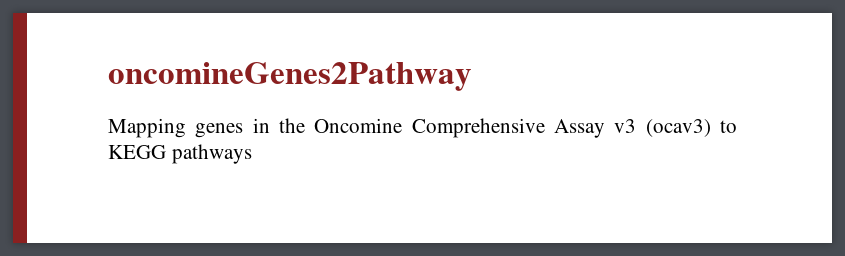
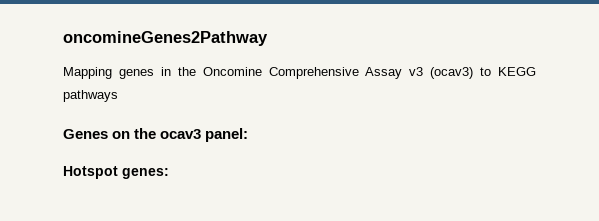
(252, 154) none -> [63,128,249,142] [63,166,169,179] // Genes on the ocav3 panel: // Hotspot genes:

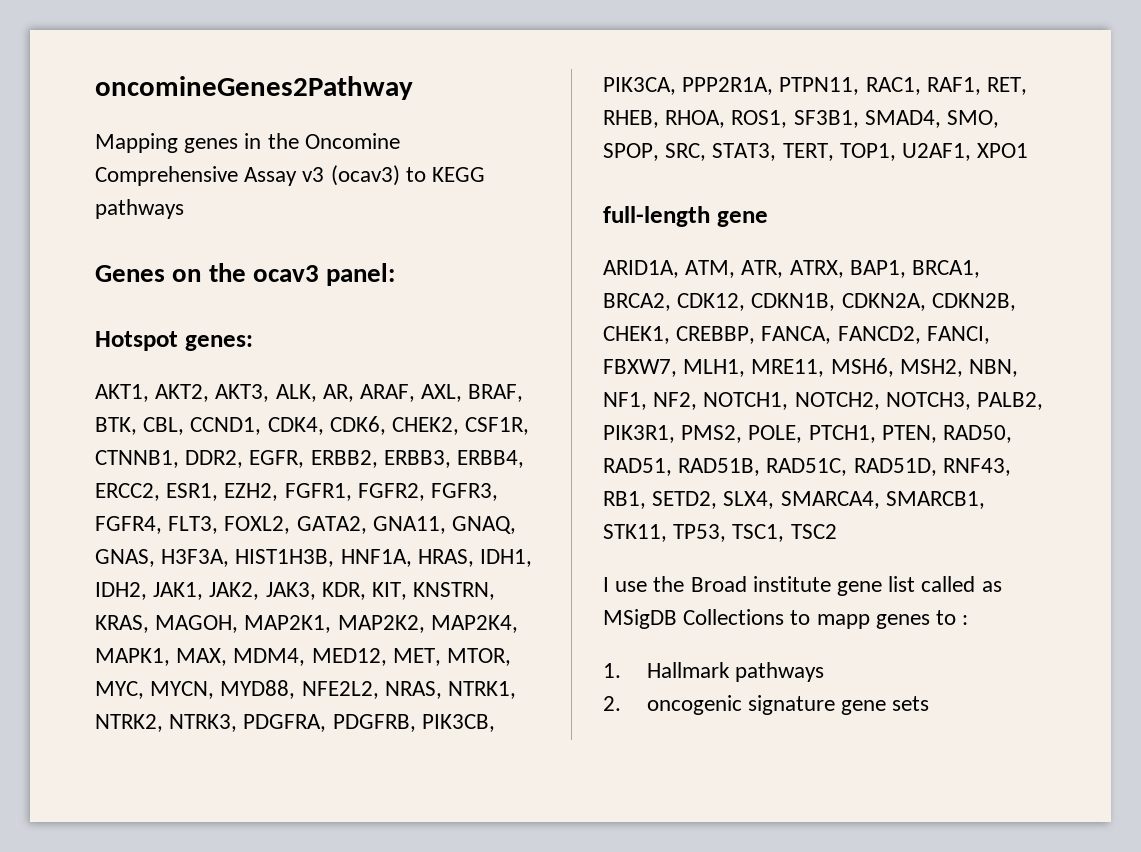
(169, 173) none -> [95,384,524,402] [95,416,530,435] [95,450,525,468] [95,483,499,501] [95,516,517,534] [95,549,533,567] [95,582,496,600] [95,615,518,633] [95,648,512,666] [95,680,517,699] [95,714,495,732] [603,77,1028,95] [603,110,1000,128] [603,143,1029,161] [603,206,768,227] [603,260,981,278] [603,293,1016,311] [603,326,990,344] [603,358,1019,377] [603,392,1044,410] [603,425,1013,443] [603,458,1011,476] [603,491,985,509] [603,524,837,542] [603,576,1002,596] [603,609,969,629] [603,662,824,682] [603,695,930,715] // AKT1, AKT2, AKT3, ALK, AR, ARAF, AXL, BRAF, BTK, CBL, CCND1, CDK4, CDK6, CHEK2, CSF1R, CTNNB1, DDR2, EGFR, ERBB2, ERBB3, ERBB4, ERCC2, ESR1, EZH2, FGFR1, FGFR2, FGFR3, FGFR4, FLT3, FOXL2, GATA2, GNA11, GNAQ, GNAS, H3F3A, HIST1H3B, HNF1A, HRAS, IDH1, IDH2, JAK1, JAK2, JAK3, KDR, KIT, KNSTRN, KRAS, MAGOH, MAP2K1, MAP2K2, MAP2K4, MAPK1, MAX, MDM4, MED12, MET, MTOR, MYC, MYCN, MYD88, NFE2L2, NRAS, NTRK1, NTRK2, NTRK3, PDGFRA, PDGFRB, PIK3CB, PIK3CA, PPP2R1A, PTPN11, RAC1, RAF1, RET, RHEB, RHOA, ROS1, SF3B1, SMAD4, SMO, SPOP, SRC, STAT3, TERT, TOP1, U2AF1, XPO1 // full-length gene // ARID1A, ATM, ATR, ATRX, BAP1, BRCA1, BRCA2, CDK12, CDKN1B, CDKN2A, CDKN2B, CHEK1, CREBBP, FANCA, FANCD2, FANCI, FBXW7, MLH1, MRE11, MSH6, MSH2, NBN, NF1, NF2, NOTCH1, NOTCH2, NOTCH3, PALB2, PIK3R1, PMS2, POLE, PTCH1, PTEN, RAD50, RAD51, RAD51B, RAD51C, RAD51D, RNF43, RB1, SETD2, SLX4, SMARCA4, SMARCB1, STK11, TP53, TSC1, TSC2 // I use the Broad institute gene list called as MSigDB Collections to mapp genes to : // 1. Hallmark pathways // 2. oncogenic signature gene sets

